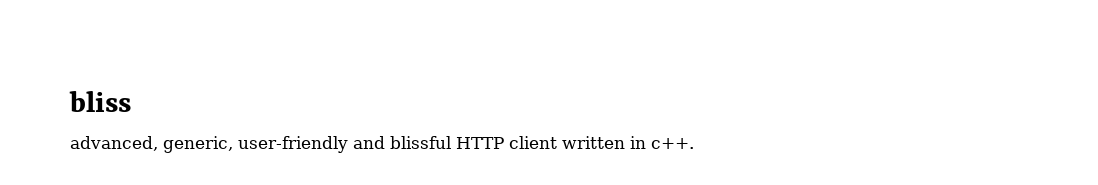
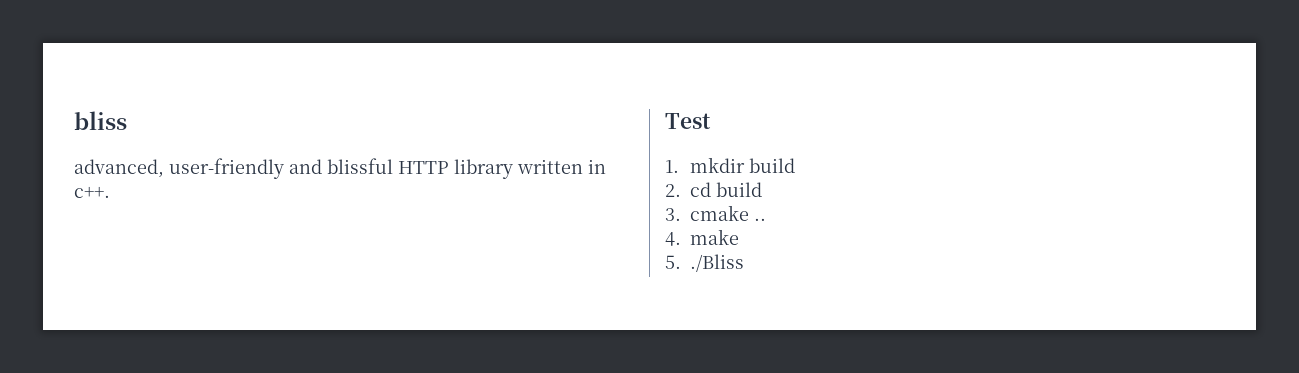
[163,136,233,153] generic, -> (164, 168) none
[509,136,557,149] client -> [454,159,513,179] library
(694, 143) none -> [665,113,711,129] [665,157,796,173] [665,182,763,197] [665,205,767,221] [665,229,740,246] [665,254,745,272] // Test // 1. mkdir build // 2. cd build // 3. cmake .. // 4. make // 5. ./Bliss

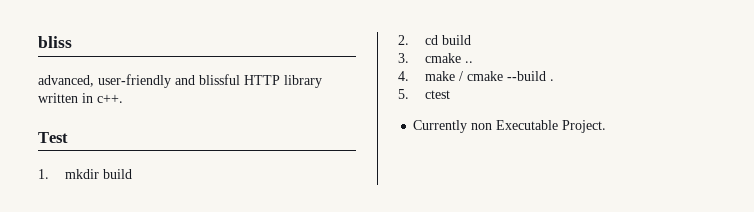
[665,254,745,272] // 5. ./Bliss -> [459,71,555,81] [398,89,451,99] [413,120,607,133] / cmake --build . // 5. ctest // Currently non Executable Project.

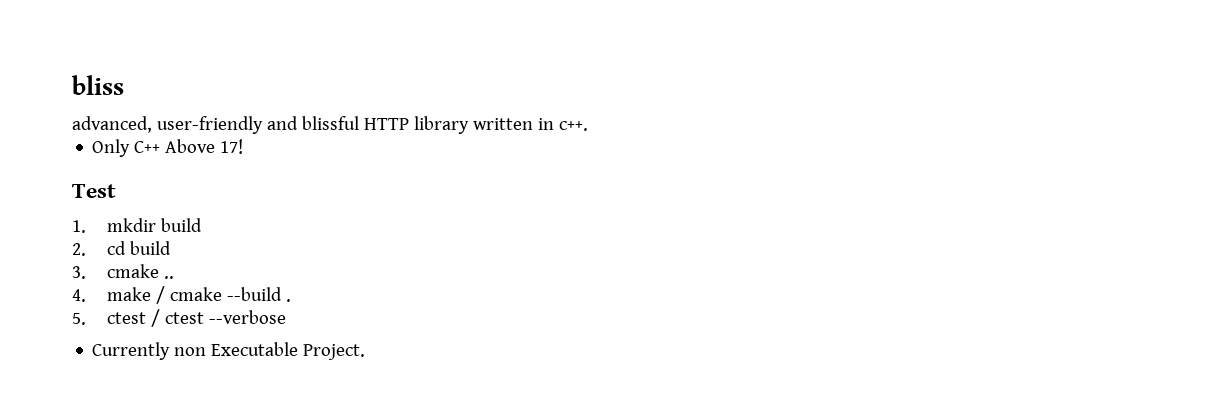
(123, 98) none -> [92,139,244,157] // Only C++ Above 17!
(451, 94) none -> [150,309,286,327] / ctest --verbose

